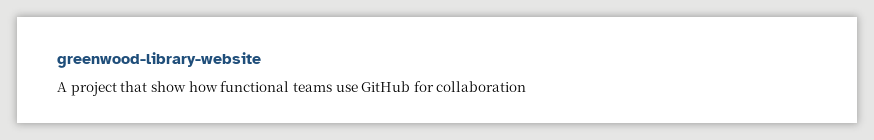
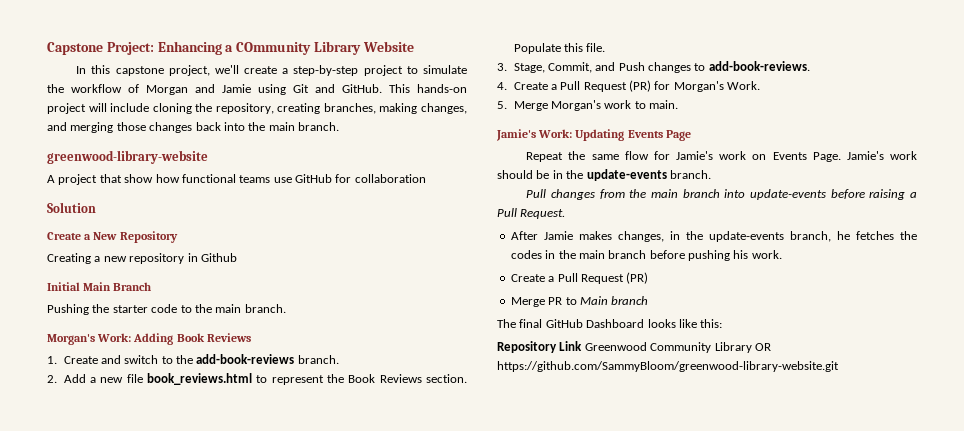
(57, 60) none -> [47,41,414,55] [76,65,467,76] [47,84,467,95] [47,103,467,114] [47,122,339,133] Capstone Project: Enhancing a COmmunity Library Website // In this capstone project, we'll create a step-by-step project to simulate the workflow of Morgan and Jamie using Git and GitHub. This hands-on project will include cloning the repository, creating branches, making changes, and merging those changes back into the main branch. //
(527, 86) none -> [47,202,96,213] [47,231,178,243] [47,253,237,264] [47,282,152,291] [47,304,286,315] [47,333,251,345] [47,354,339,364] [47,373,467,385] [513,43,606,54] [497,61,810,73] [497,80,761,92] [497,100,679,111] [496,129,691,141] [526,151,917,162] [497,169,711,181] [526,189,917,200] [497,208,566,219] [510,231,917,242] [510,250,782,261] [510,272,649,284] [510,296,649,307] [497,319,723,328] [497,341,771,353] [497,361,839,372] // Solution // Create a New Repository // Creating a new repository in Github // Initial Main Branch // Pushing the starter code to the main branch. // Morgan's Work: Adding Book Reviews // 1. Create and switch to the add-book-reviews branch. // 2. Add a new file book_reviews.html to represent the Book Reviews section. Populate this file. // 3. Stage, Commit, and Push changes to add-book-reviews. // 4. Create a Pull Request (PR) for Morgan's Work. // 5. Merge Morgan's work to main. // Jamie's Work: Updating Events Page // Repeat the same flow for Jamie's work on Events Page. Jamie's work should be in the update-events branch. // Pull changes from the main branch into update-events before raising a Pull Request. // After Jamie makes changes, in the update-events branch, he fetches the codes in the main branch before pushing his work. // Create a Pull Request (PR) // Merge PR to Main branch // The final GitHub Dashboard looks like this: // Repository Link Greenwood Community Library OR https://github.com/SammyBloom/greenwood-library-website.git

